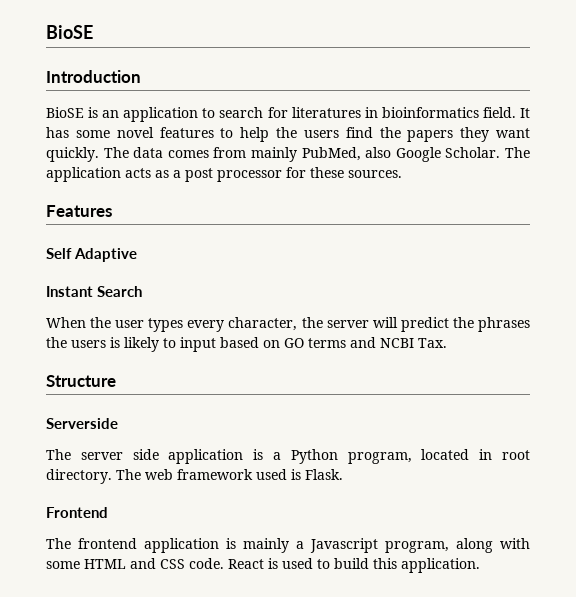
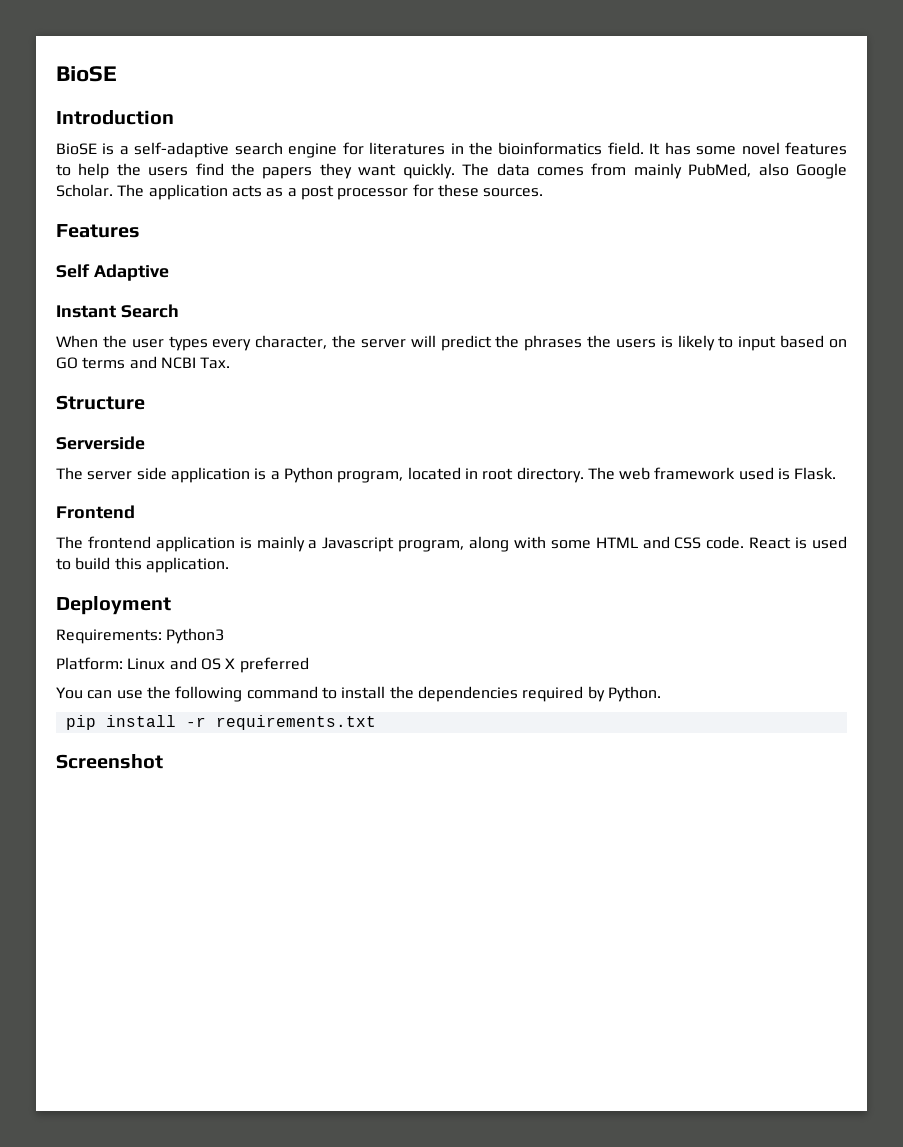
[102,107,264,122] an application to search -> [119,142,338,158] a self-adaptive search engine
(378, 112) none -> [468,142,493,155] the
(480, 565) none -> [56,596,171,615] [56,628,225,644] [56,657,309,673] [56,686,661,702] [65,715,376,730] [56,754,163,769] // Deployment // Requirements: Python3 // Platform: Linux and OS X preferred // You can use the following command to install the dependencies required by Python. // pip install -r requirements.txt // Screenshot

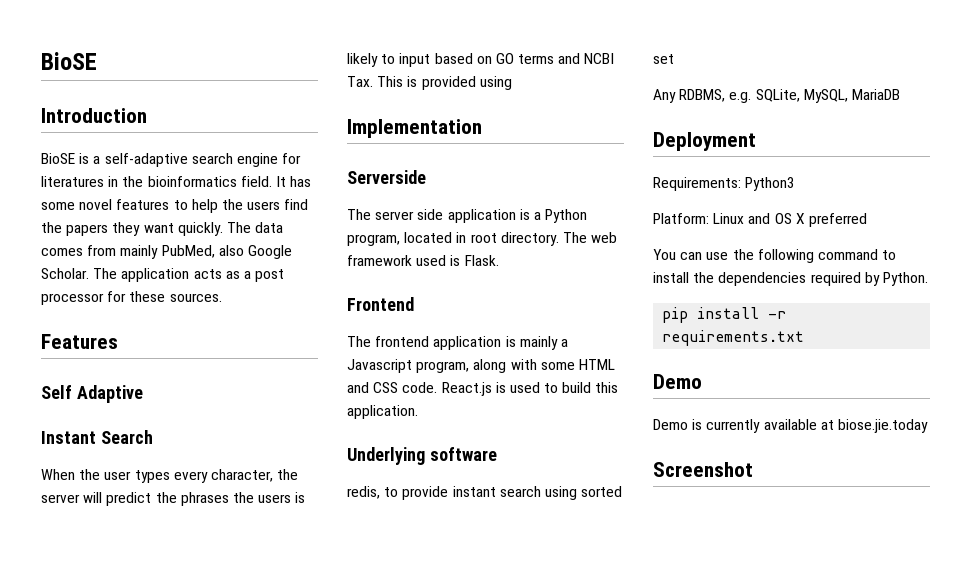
[56,395,145,410] // Structure -> [377,76,512,90] [347,119,482,138] This is provided using // Implementation
[749,537,792,549] React -> [441,382,492,396] React.js
(229, 565) none -> [347,447,497,465] [347,486,623,500] [653,54,674,64] [653,89,900,103] // Underlying software // redis, to provide instant search using sorted set // Any RDBMS, e.g. SQLite, MySQL, MariaDB
(376, 722) none -> [653,374,702,389] [653,419,928,433] // Demo // Demo is currently available at biose.jie.today

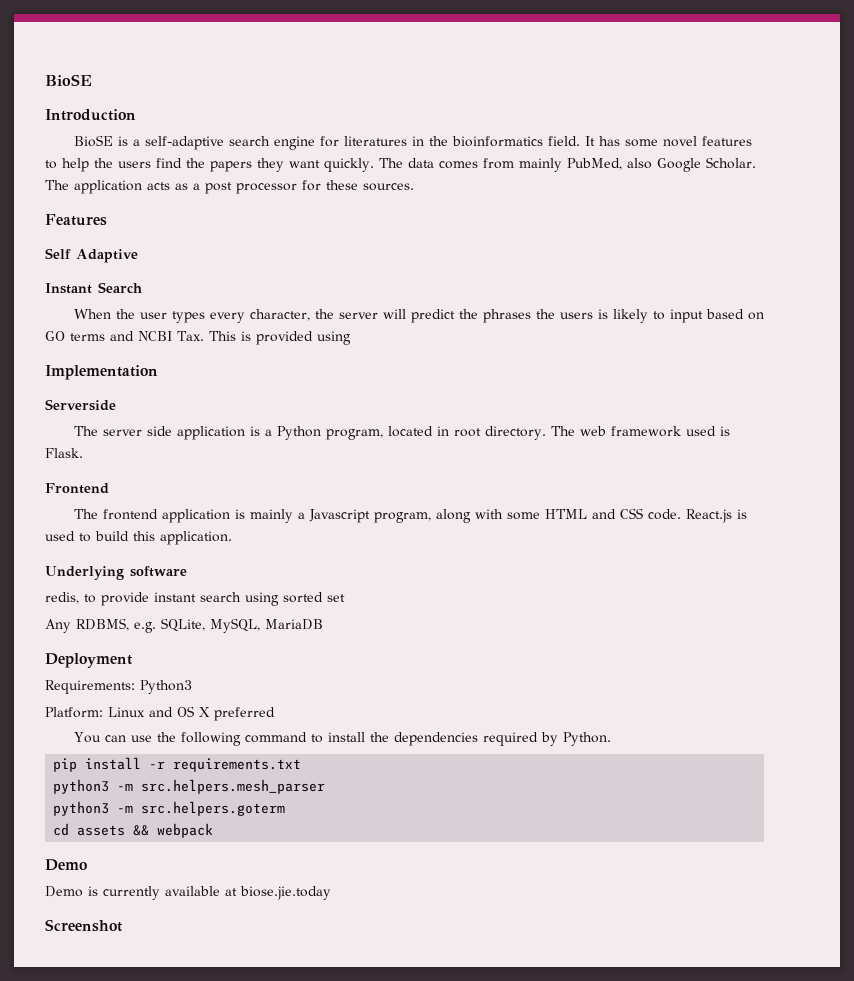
(805, 338) none -> [53,779,326,794] [53,801,286,816] [53,823,214,838] // python3 -m src.helpers.mesh_parser // python3 -m src.helpers.goterm // cd assets && webpack

